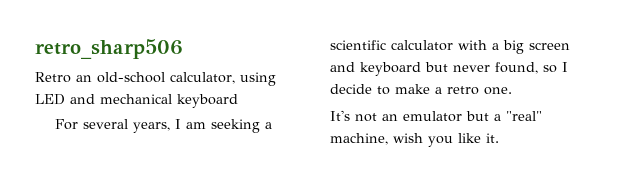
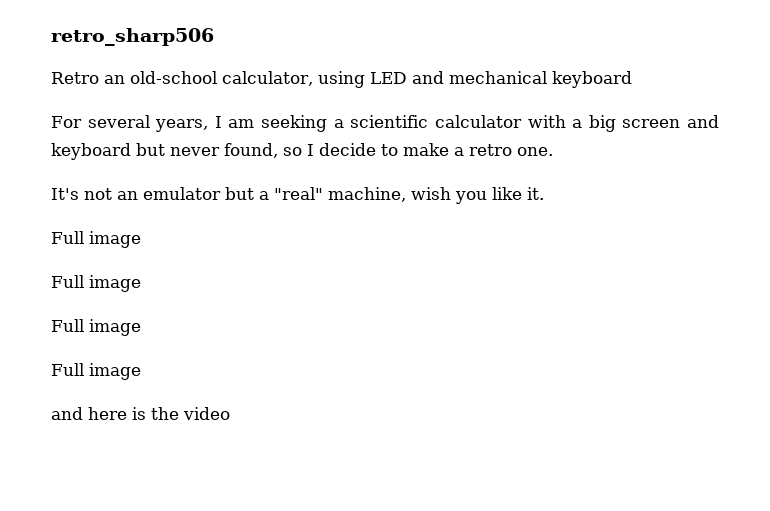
(499, 138) none -> [51,231,141,248] [51,275,141,292] [51,319,141,336] [51,363,141,380] [51,407,230,420] // Full image // Full image // Full image // Full image // and here is the video

